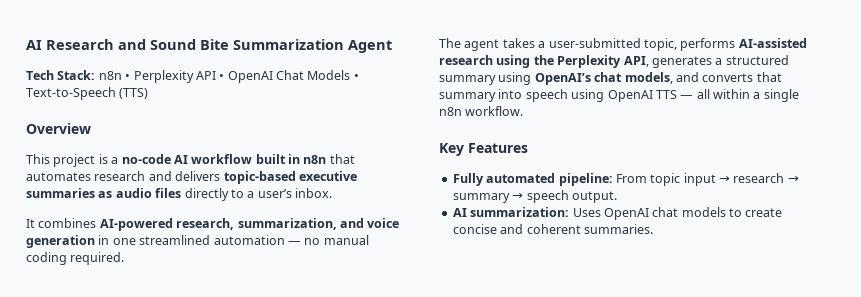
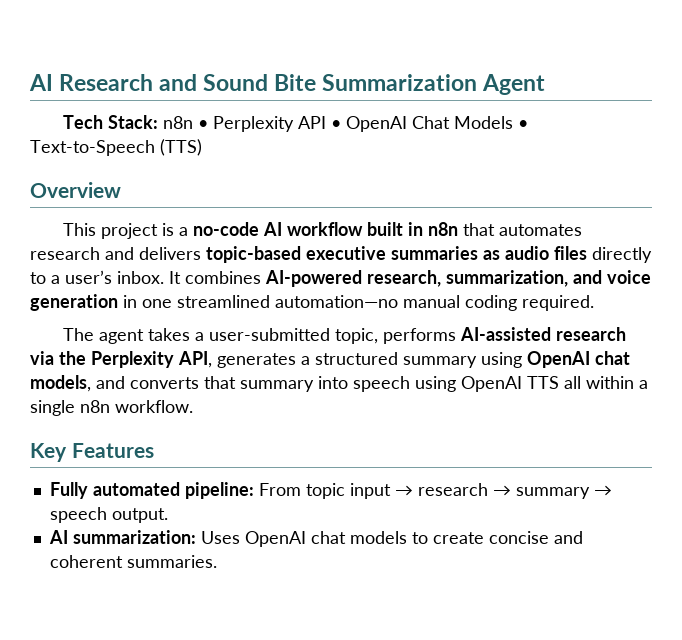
(332, 193) // -> (164, 277) none
[213,235,321,245] automation — no -> [275,295,398,308] automation—no
[496,55,531,68] using -> [30,351,54,365] via
[534,73,591,85] OpenAI’s -> [527,351,590,368] OpenAI
[680,95,694,99] — -> (559, 382) none

